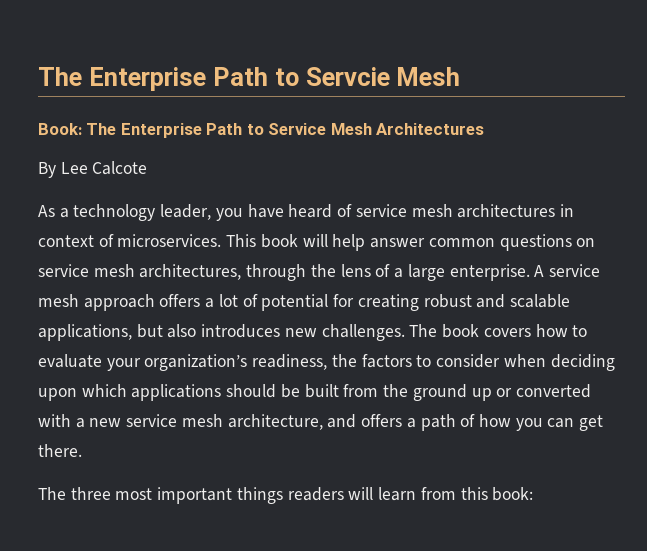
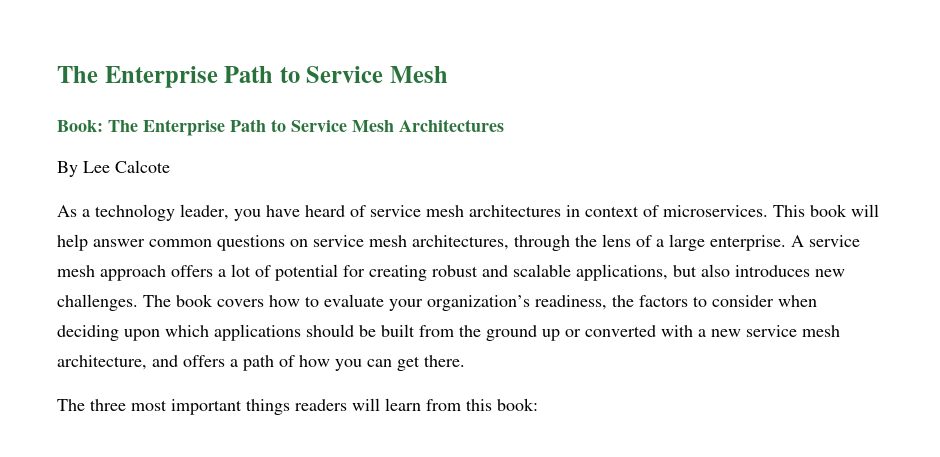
[38,67,390,91] The Enterprise Path to Servcie -> [57,66,384,88] The Enterprise Path to Service

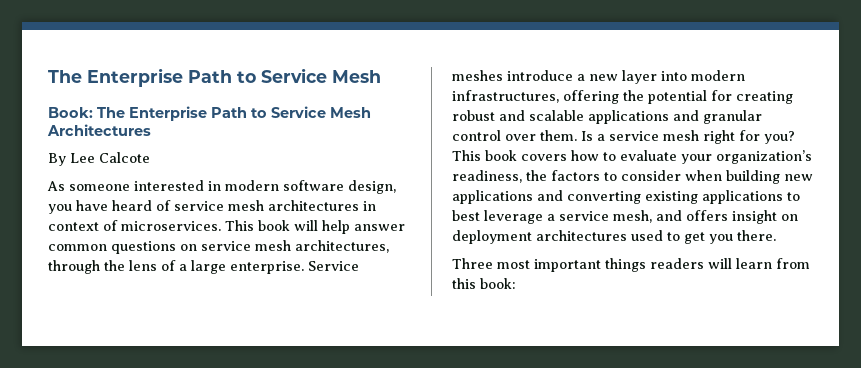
[82,204,229,221] a technology leader, -> [69,180,396,194] someone interested in modern software design,
[791,235,860,247] [57,264,271,281] A service mesh approach offers a lot of -> [308,261,359,271] [452,70,745,84] [452,90,644,104] Service meshes introduce a new layer into modern infrastructures, offering the
[576,264,845,281] [57,294,171,311] applications, but also introduces new challenges. The -> [588,110,762,124] [452,130,795,144] [452,150,481,161] applications and granular control over them. Is a service mesh right for you? This
[57,324,840,341] [57,355,420,371] deciding upon which applications should be built from the ground up or converted with a new service mesh architecture, and offers a path of how you can get -> [726,170,813,184] [452,190,800,204] [452,210,798,224] [452,230,733,244] building new applications and converting existing applications to best leverage a service mesh, and offers insight on deployment architectures used to get you
[57,399,126,411] The three -> [452,258,493,269] Three

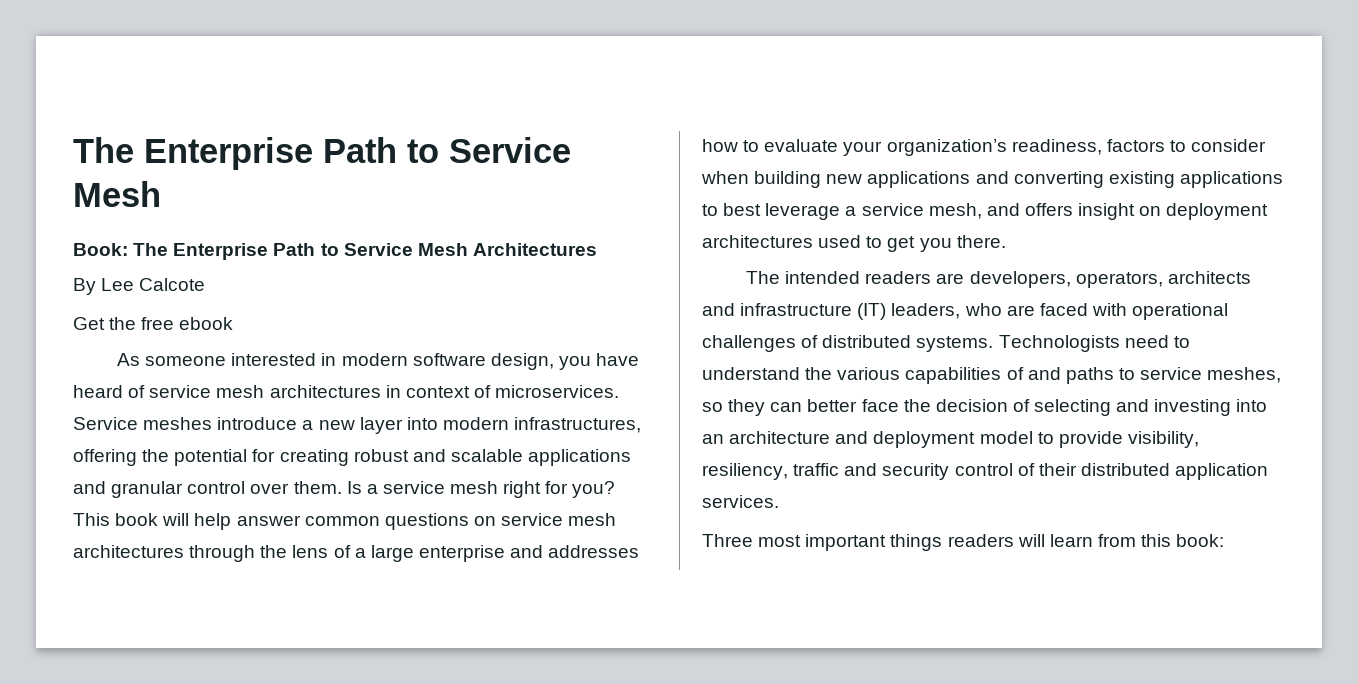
(150, 157) none -> [73,317,234,330] // Get the free ebook
[225,220,405,234] [48,240,389,254] [48,260,304,274] This book will help answer common questions on service mesh architectures, through the lens of a large enterprise. -> (620, 391) none
[521,154,567,161] covers -> [162,513,617,530] [73,545,640,562] will help answer common questions on service mesh architectures through the lens of a large enterprise and addresses
[526,170,547,181] the -> (1102, 147) none
(776, 235) none -> [746,271,1251,288] [702,303,1229,320] [702,335,1190,352] [702,367,1282,384] [702,399,1268,416] [702,431,1199,448] [702,463,1269,480] [702,495,779,508] // The intended readers are developers, operators, architects and infrastructure (IT) leaders, who are faced with operational challenges of distributed systems. Technologists need to understand the various capabilities of and paths to service meshes, so they can better face the decision of selecting and investing into an architecture and deployment model to provide visibility, resiliency, traffic and security control of their distributed application services.

